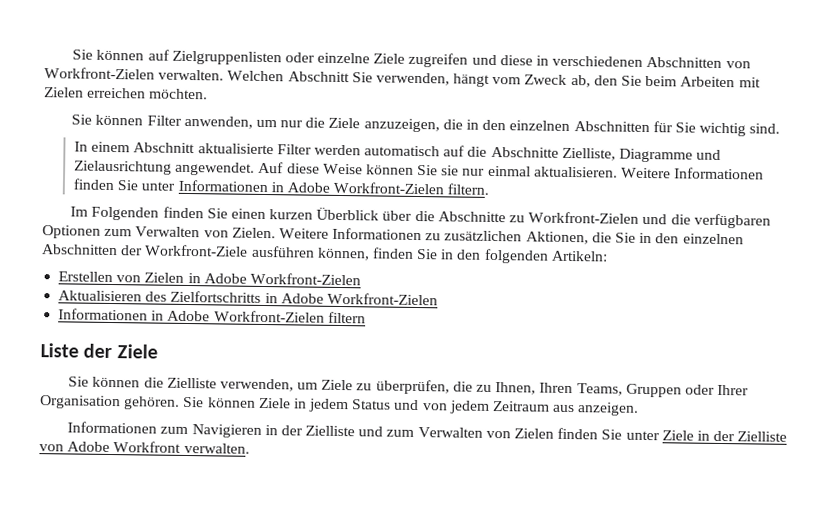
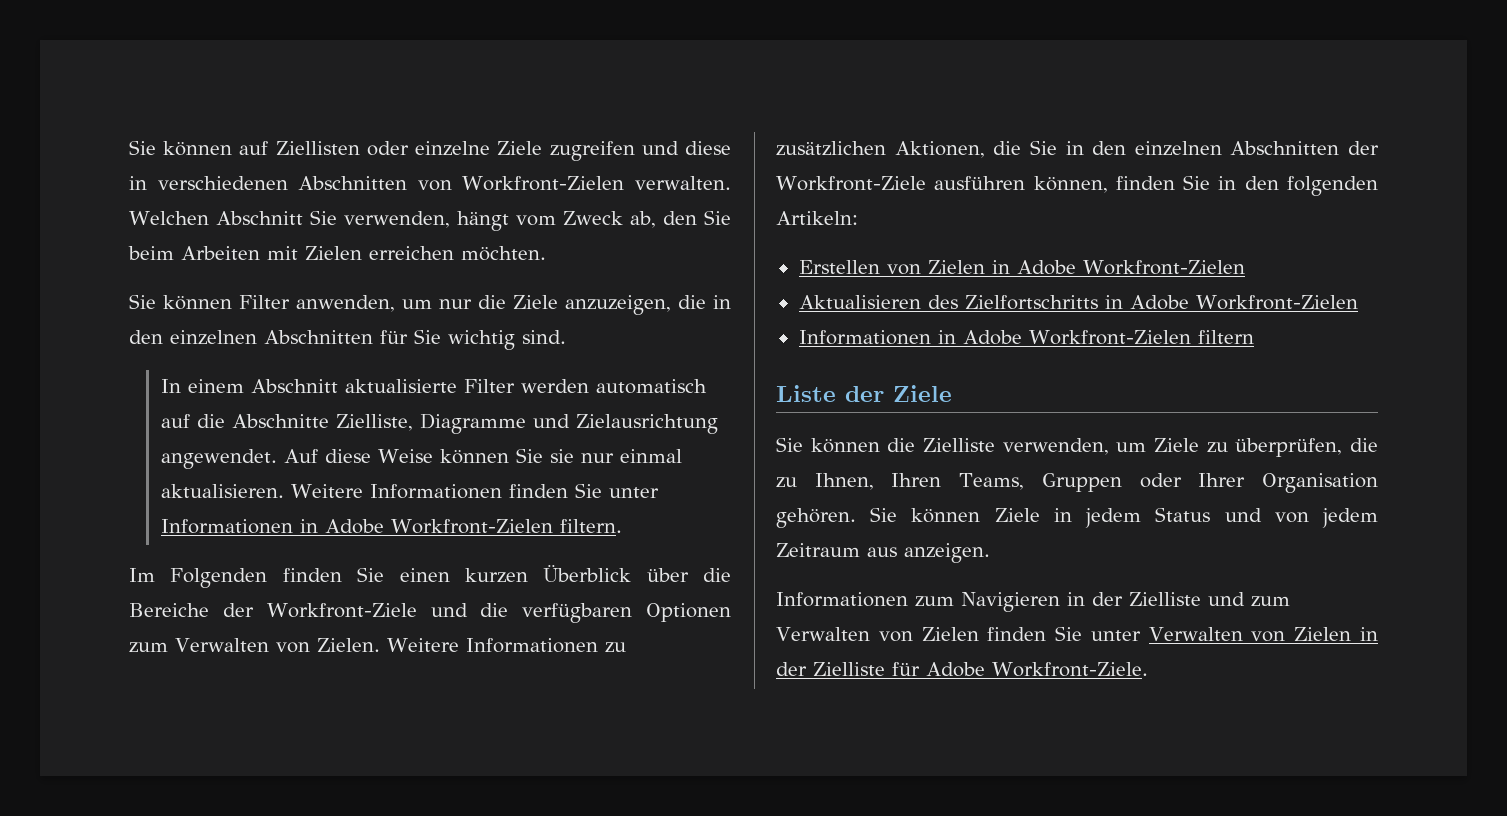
[171,50,282,66] Zielgruppenlisten -> [275,141,360,155] Ziellisten
[437,211,640,224] Abschnitte zu Workfront-Zielen -> [129,603,417,618] Bereiche der Workfront-Ziele
[661,430,788,442] [39,441,250,454] Ziele in der Zielliste von Adobe Workfront verwalten. -> [1148,627,1378,642] [776,662,1148,677] Verwalten von Zielen in der Zielliste für Adobe Workfront-Ziele.

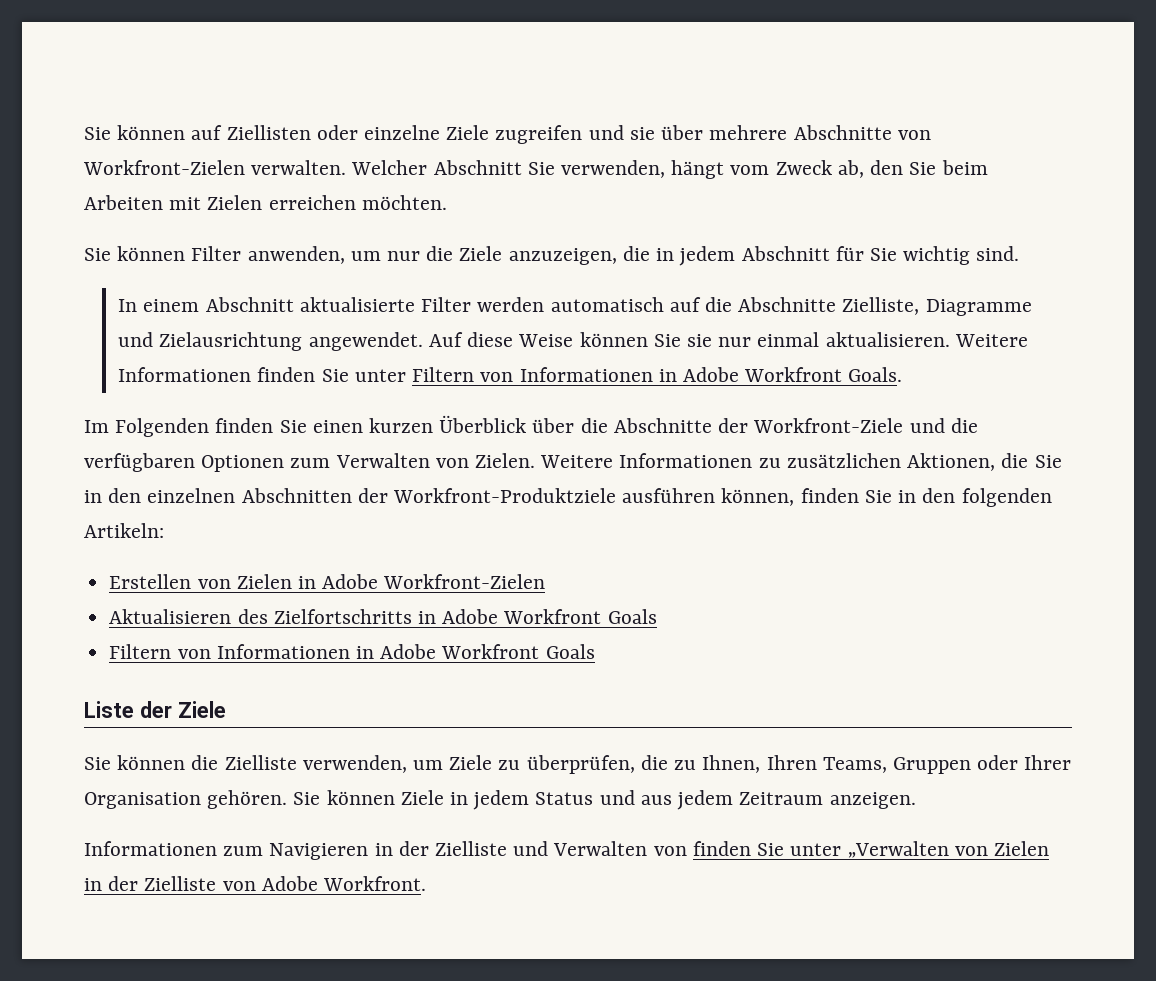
[685,141,731,155] [129,176,408,190] diese in verschiedenen Abschnitten -> [629,125,892,140] sie über mehrere Abschnitte
[129,211,209,225] Welchen -> [351,160,428,175] Welcher
[129,330,373,345] den einzelnen Abschnitten -> [679,246,830,266] jedem Abschnitt
[160,519,622,534] Informationen in Adobe Workfront-Zielen filtern. -> [412,367,903,382] Filtern von Informationen in Adobe Workfront Goals.
[129,603,209,617] Bereiche -> [613,418,712,433] Abschnitte
[776,176,926,191] Workfront-Ziele -> [393,488,617,503] Workfront-Produktziele
[1195,295,1358,310] [798,330,1254,345] Workfront-Zielen // Informationen in Adobe Workfront-Zielen filtern -> [503,609,657,624] [109,644,595,659] Workfront Goals // Filtern von Informationen in Adobe Workfront Goals
[1274,512,1309,523] von -> [640,795,672,805] aus
[867,547,897,557] aus -> (824, 798) none
[1251,596,1290,607] [776,626,1243,642] zum Verwalten von Zielen finden Sie unter Verwalten -> [553,841,949,858] Verwalten von finden Sie unter „Verwalten
[892,662,1148,677] für Adobe Workfront-Ziele. -> [222,876,427,891] von Adobe Workfront.

